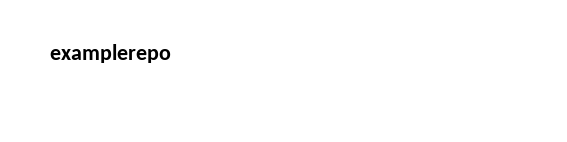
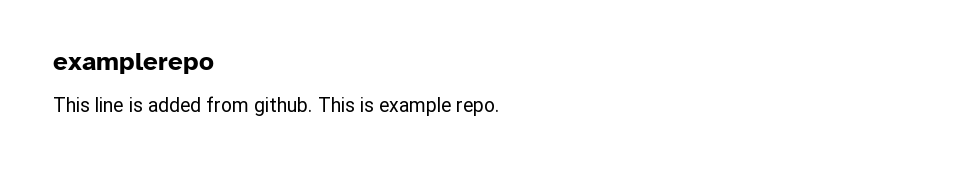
(171, 53) none -> [53,96,500,116] // This line is added from github. This is example repo.

